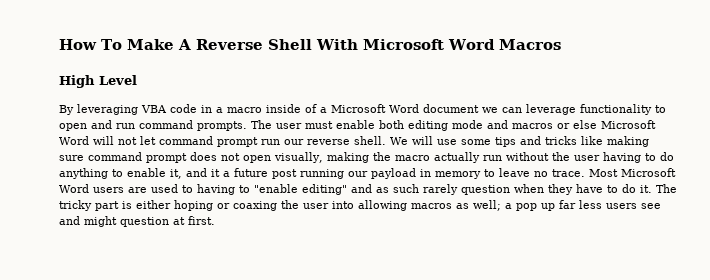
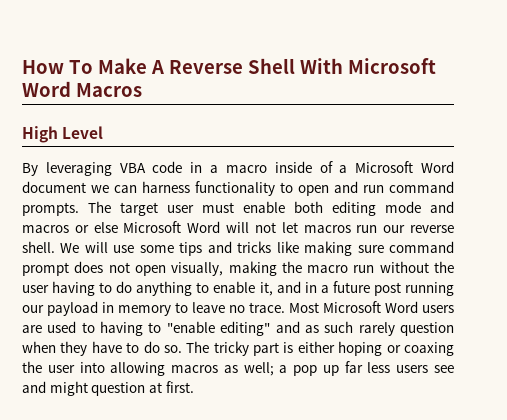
[526,104,576,115] leverage -> [142,181,190,193] harness
(272, 124) none -> [120,202,158,216] target
[159,136,258,147] command prompt -> [303,225,351,233] macros
[433,152,480,163] actually -> (349, 269) none
[211,169,220,177] it -> [304,282,317,293] in
[640,185,652,193] it. -> [163,345,182,353] so.

